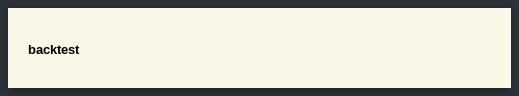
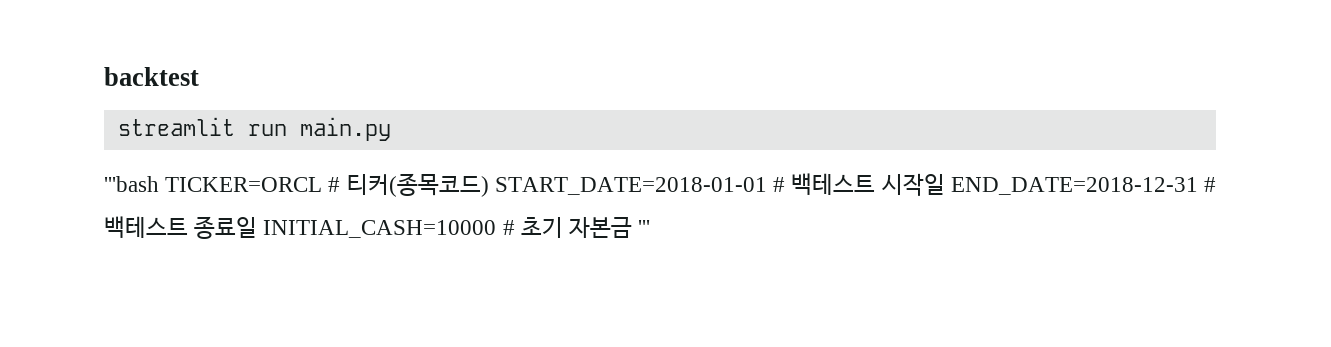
(80, 49) none -> [117,117,391,141] [104,173,1216,197] [104,216,651,239] // streamlit run main.py // '''bash TICKER=ORCL # 티커(종목코드) START_DATE=2018-01-01 # 백테스트 시작일 END_DATE=2018-12-31 # 백테스트 종료일 INITIAL_CASH=10000 # 초기 자본금 '''

